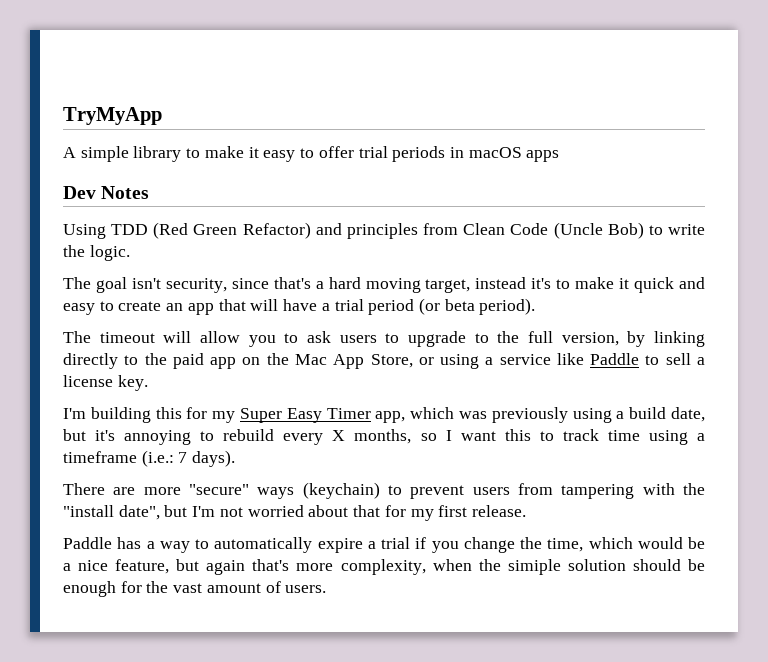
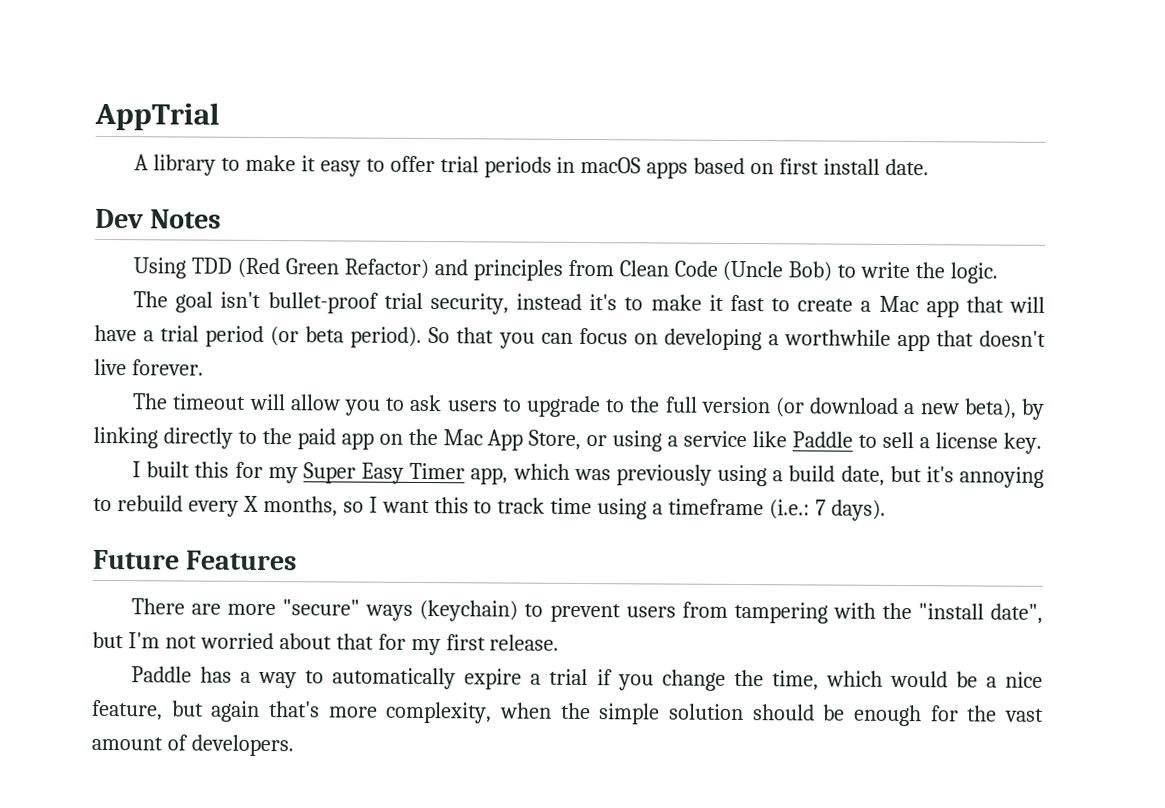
[63,107,162,125] TryMyApp -> [94,101,220,131] AppTrial
[80,146,129,162] simple -> (150, 162) none
(560, 156) none -> [693,157,930,176] based on first install date.
[165,277,471,293] security, since that's a hard moving target, -> [267,292,509,315] bullet-proof trial security,
[634,277,705,293] [63,301,184,315] quick and easy to create an -> [729,294,919,313] fast to create a Mac
(536, 306) none -> [428,327,1046,352] [94,358,204,376] So that you can focus on developing a worthwhile app that doesn't live forever.
[561,332,619,346] version, -> [700,396,1017,419] version (or download a new beta),
[63,407,151,423] I'm building -> [132,461,191,478] I built
(236, 458) none -> [92,549,298,571] // Future Features
[507,559,561,575] simiple -> [598,703,661,725] simple
[285,585,327,593] users. -> [190,734,294,757] developers.

